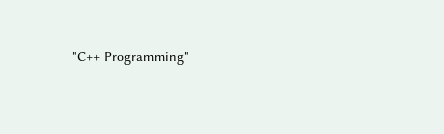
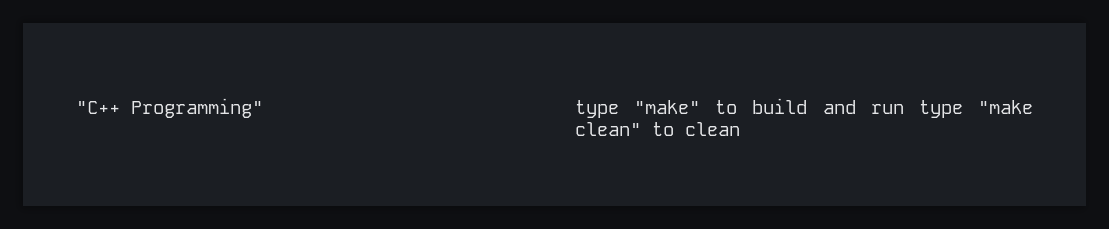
(189, 58) none -> [575,98,1033,118] [575,122,740,136] // type "make" to build and run type "make clean" to clean

